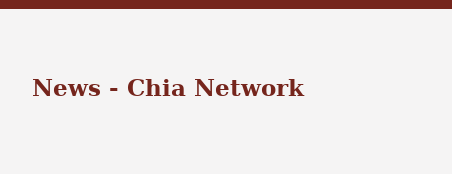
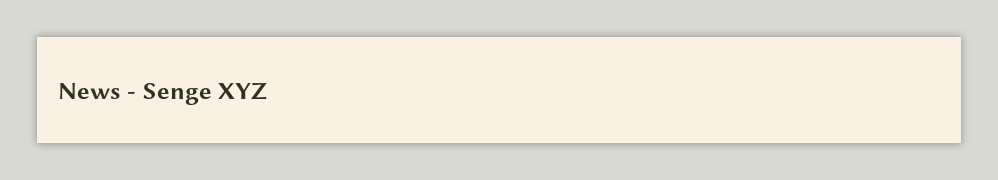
[127,79,305,96] Chia Network -> [142,82,268,105] Senge XYZ

